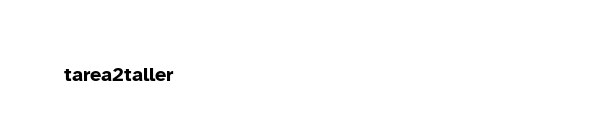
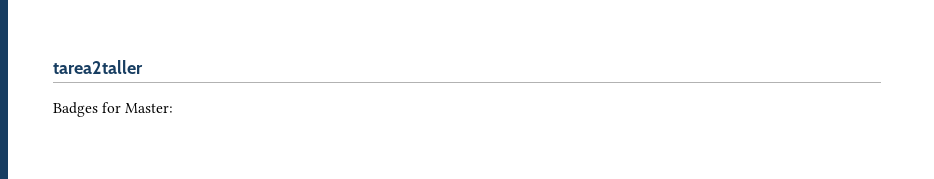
(174, 74) none -> [53,102,174,117] // Badges for Master:

